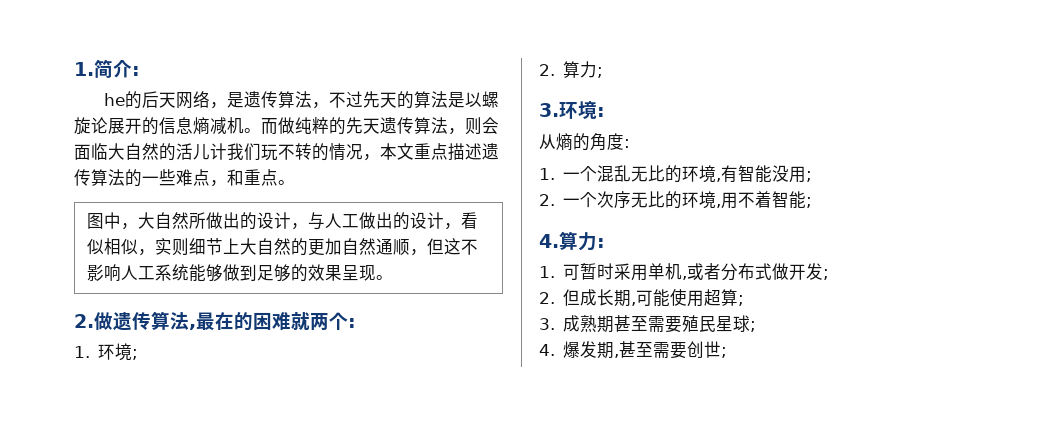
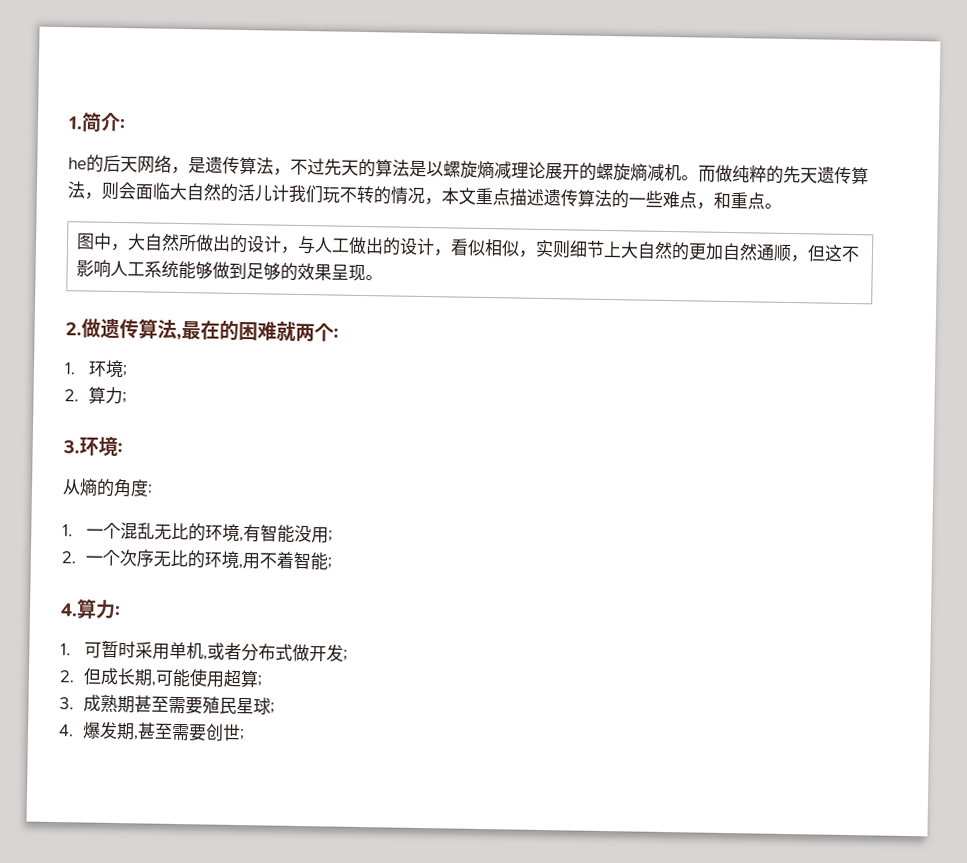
(91, 126) none -> [477,160,529,180] 熵减理
[159,117,193,134] 信息 -> [596,162,631,182] 螺旋

